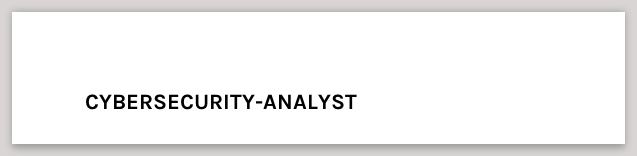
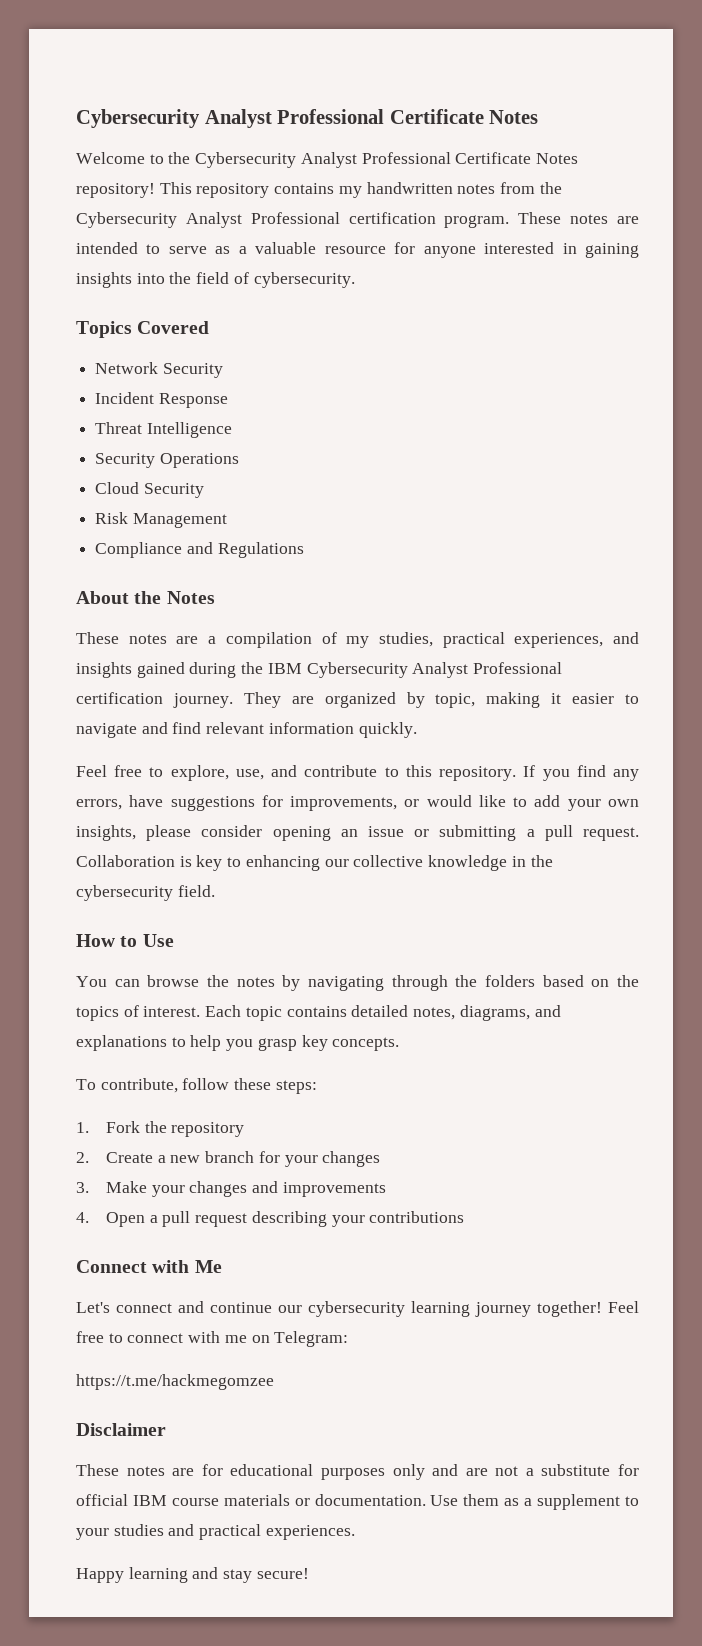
[85,94,357,110] CYBERSECURITY-ANALYST -> [76,109,539,128] [76,152,579,168] [76,182,562,198] [76,212,639,228] [76,242,639,258] [76,272,355,288] [76,321,210,338] [95,362,223,378] [95,392,228,408] [95,422,232,438] [95,453,239,468] [95,482,204,498] [95,512,227,528] [95,542,304,558] [76,591,215,604] [76,632,639,648] [76,662,563,678] [76,692,639,708] [76,722,417,738] [76,765,639,781] [76,795,639,811] [76,825,639,841] [76,855,553,871] [76,885,215,901] [76,934,174,947] [76,975,639,991] [76,1005,561,1021] [76,1035,400,1051] [76,1078,317,1094] [76,1121,245,1137] [76,1151,381,1167] [76,1181,386,1197] [76,1211,465,1227] [76,1260,222,1273] [76,1301,639,1317] [76,1331,349,1347] [76,1374,274,1390] [76,1423,166,1436] [76,1464,639,1480] [76,1494,640,1510] [76,1524,355,1540] [76,1567,309,1583] Cybersecurity Analyst Professional Certificate Notes // Welcome to the Cybersecurity Analyst Professional Certificate Notes repository! This repository contains my handwritten notes from the Cybersecurity Analyst Professional certification program. These notes are intended to serve as a valuable resource for anyone interested in gaining insights into the field of cybersecurity. // Topics Covered // Network Security // Incident Response // Threat Intelligence // Security Operations // Cloud Security // Risk Management // Compliance and Regulations // About the Notes // These notes are a compilation of my studies, practical experiences, and insights gained during the IBM Cybersecurity Analyst Professional certification journey. They are organized by topic, making it easier to navigate and find relevant information quickly. // Feel free to explore, use, and contribute to this repository. If you find any errors, have suggestions for improvements, or would like to add your own insights, please consider opening an issue or submitting a pull request. Collaboration is key to enhancing our collective knowledge in the cybersecurity field. // How to Use // You can browse the notes by navigating through the folders based on the topics of interest. Each topic contains detailed notes, diagrams, and explanations to help you grasp key concepts. // To contribute, follow these steps: // 1. Fork the repository // 2. Create a new branch for your changes // 3. Make your changes and improvements // 4. Open a pull request describing your contributions // Connect with Me // Let's connect and continue our cybersecurity learning journey together! Feel free to connect with me on Telegram: // https://t.me/hackmegomzee // Disclaimer // These notes are for educational purposes only and are not a substitute for official IBM course materials or documentation. Use them as a supplement to your studies and practical experiences. // Happy learning and stay secure!

